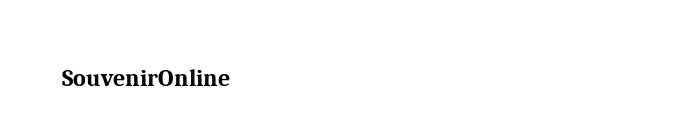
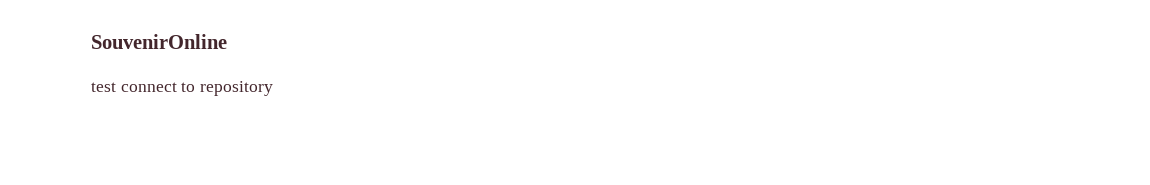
(230, 77) none -> [91,81,274,96] // test connect to repository

